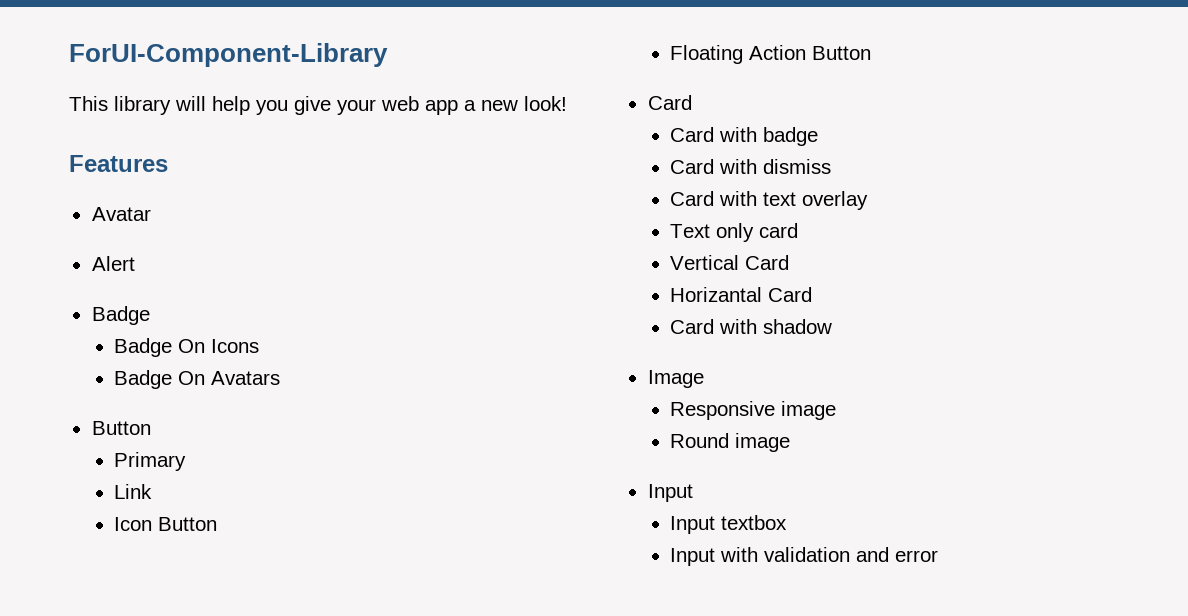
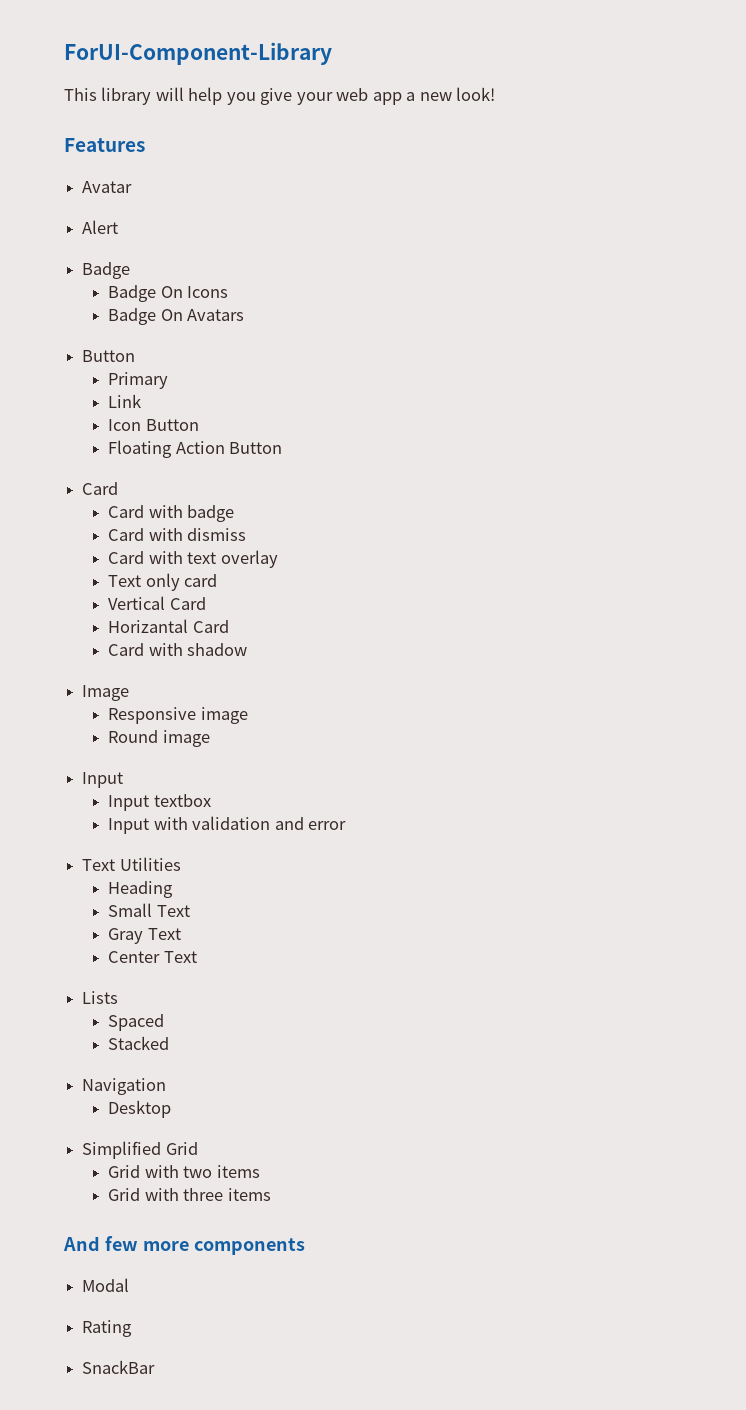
(939, 556) none -> [82,857,181,871] [108,881,174,898] [108,903,190,917] [108,928,181,944] [108,951,197,963] [82,991,119,1004] [108,1014,165,1031] [108,1036,170,1050] [82,1078,167,1095] [108,1100,172,1118] [82,1141,198,1159] [108,1165,260,1178] [108,1188,271,1201] [63,1236,305,1255] [82,1278,130,1292] [82,1320,133,1337] [82,1360,156,1374] // Text Utilities // Heading // Small Text // Gray Text // Center Text // Lists // Spaced // Stacked // Navigation // Desktop // Simplified Grid // Grid with two items // Grid with three items // And few more components // Modal // Rating // SnackBar

